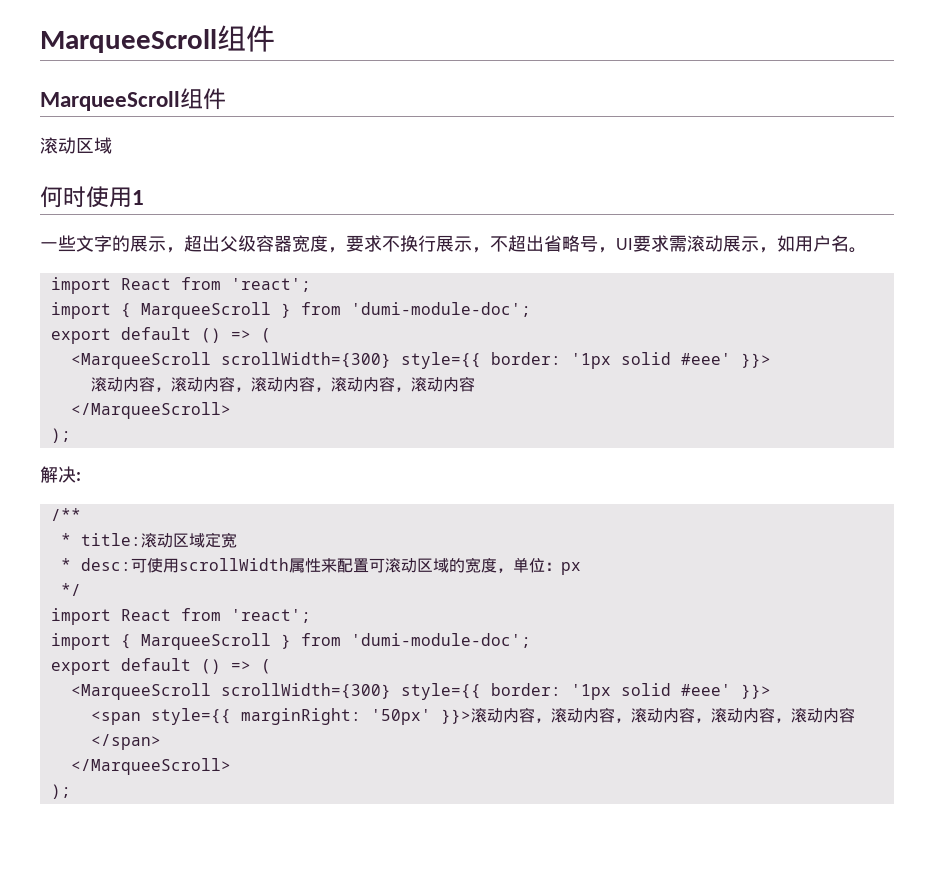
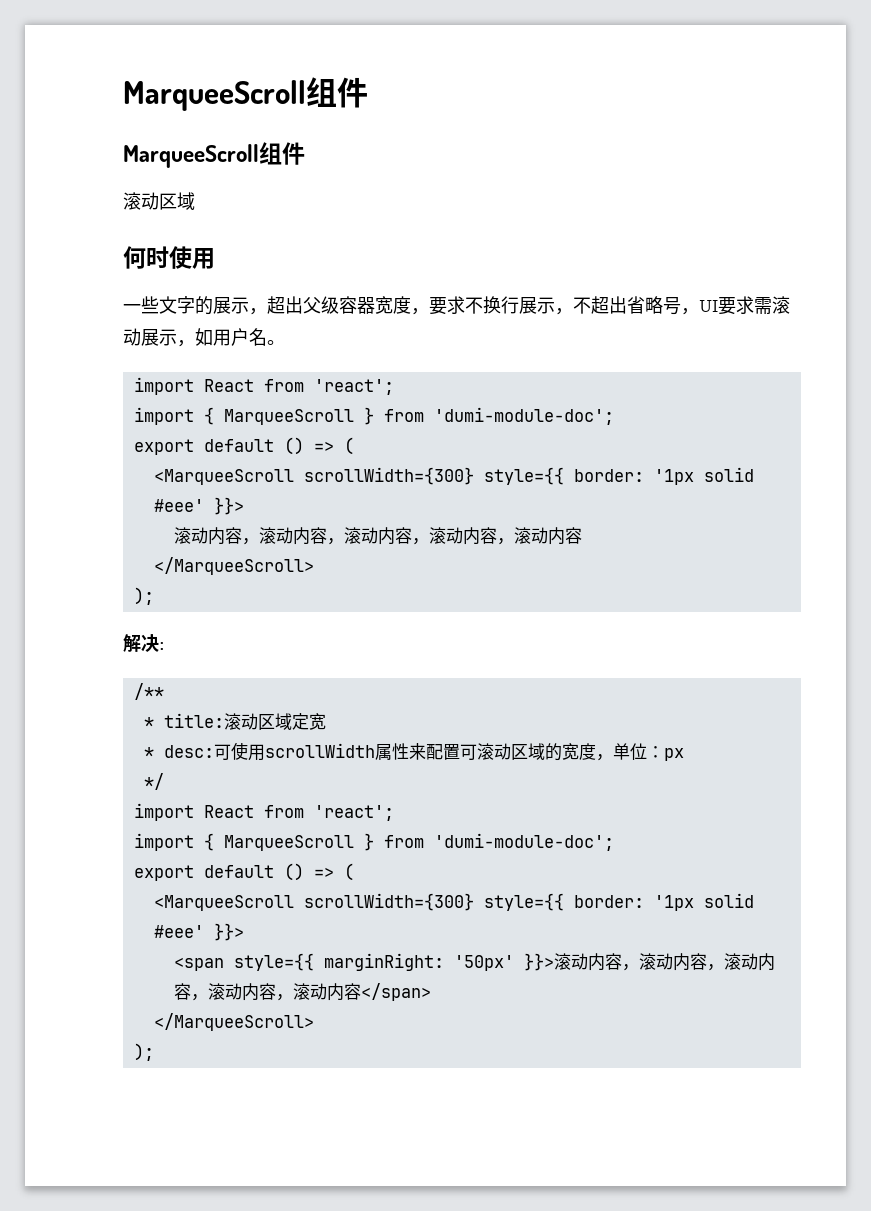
[132,190,144,205] 1 -> (215, 258) none

